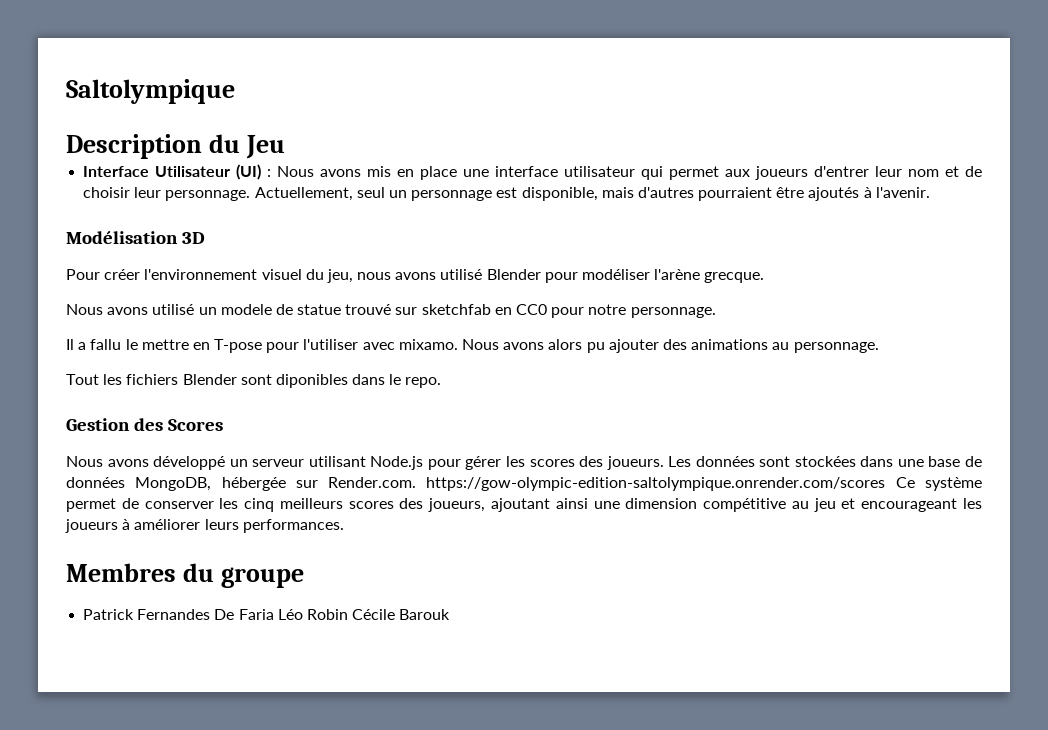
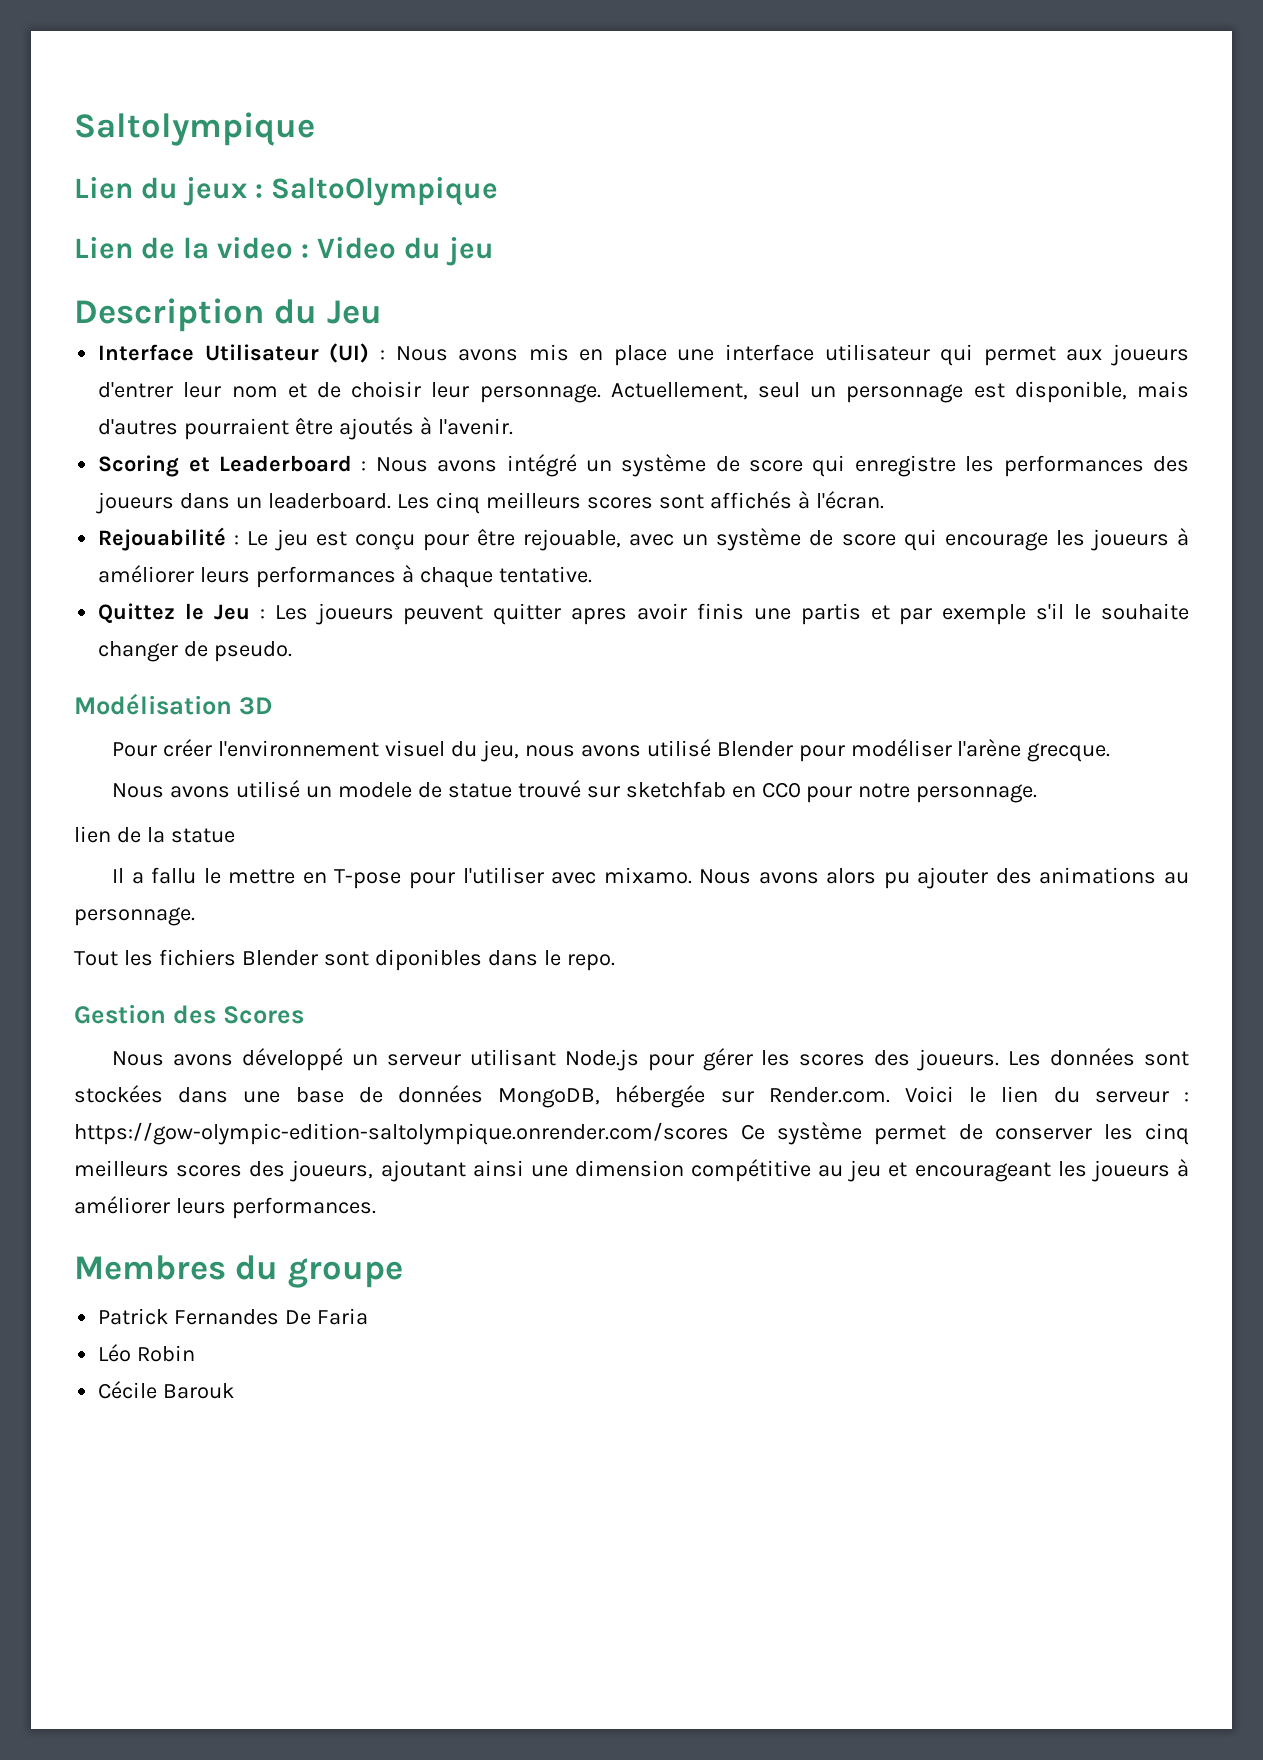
(235, 91) none -> [74,177,498,206] [74,237,494,266] // Lien du jeux : SaltoOlympique // Lien de la video : Video du jeu
(930, 192) none -> [98,454,1189,477] [96,491,884,514] [98,527,1189,551] [98,565,592,588] [98,603,1189,625] [98,641,293,662] // Scoring et Leaderboard : Nous avons intégré un système de score qui enregistre les performances des joueurs dans un leaderboard. Les cinq meilleurs scores sont affichés à l'écran. // Rejouabilité : Le jeu est conçu pour être rejouable, avec un système de score qui encourage les joueurs à améliorer leurs performances à chaque tentative. // Quittez le Jeu : Les joueurs peuvent quitter apres avoir finis une partis et par exemple s'il le souhaite changer de pseudo.
(716, 312) none -> [74,826,235,843] // lien de la statue
(417, 482) none -> [905,1086,1190,1103] Voici le lien du serveur :
(274, 614) none -> (369, 1316) //
(348, 614) none -> (196, 1353) //

